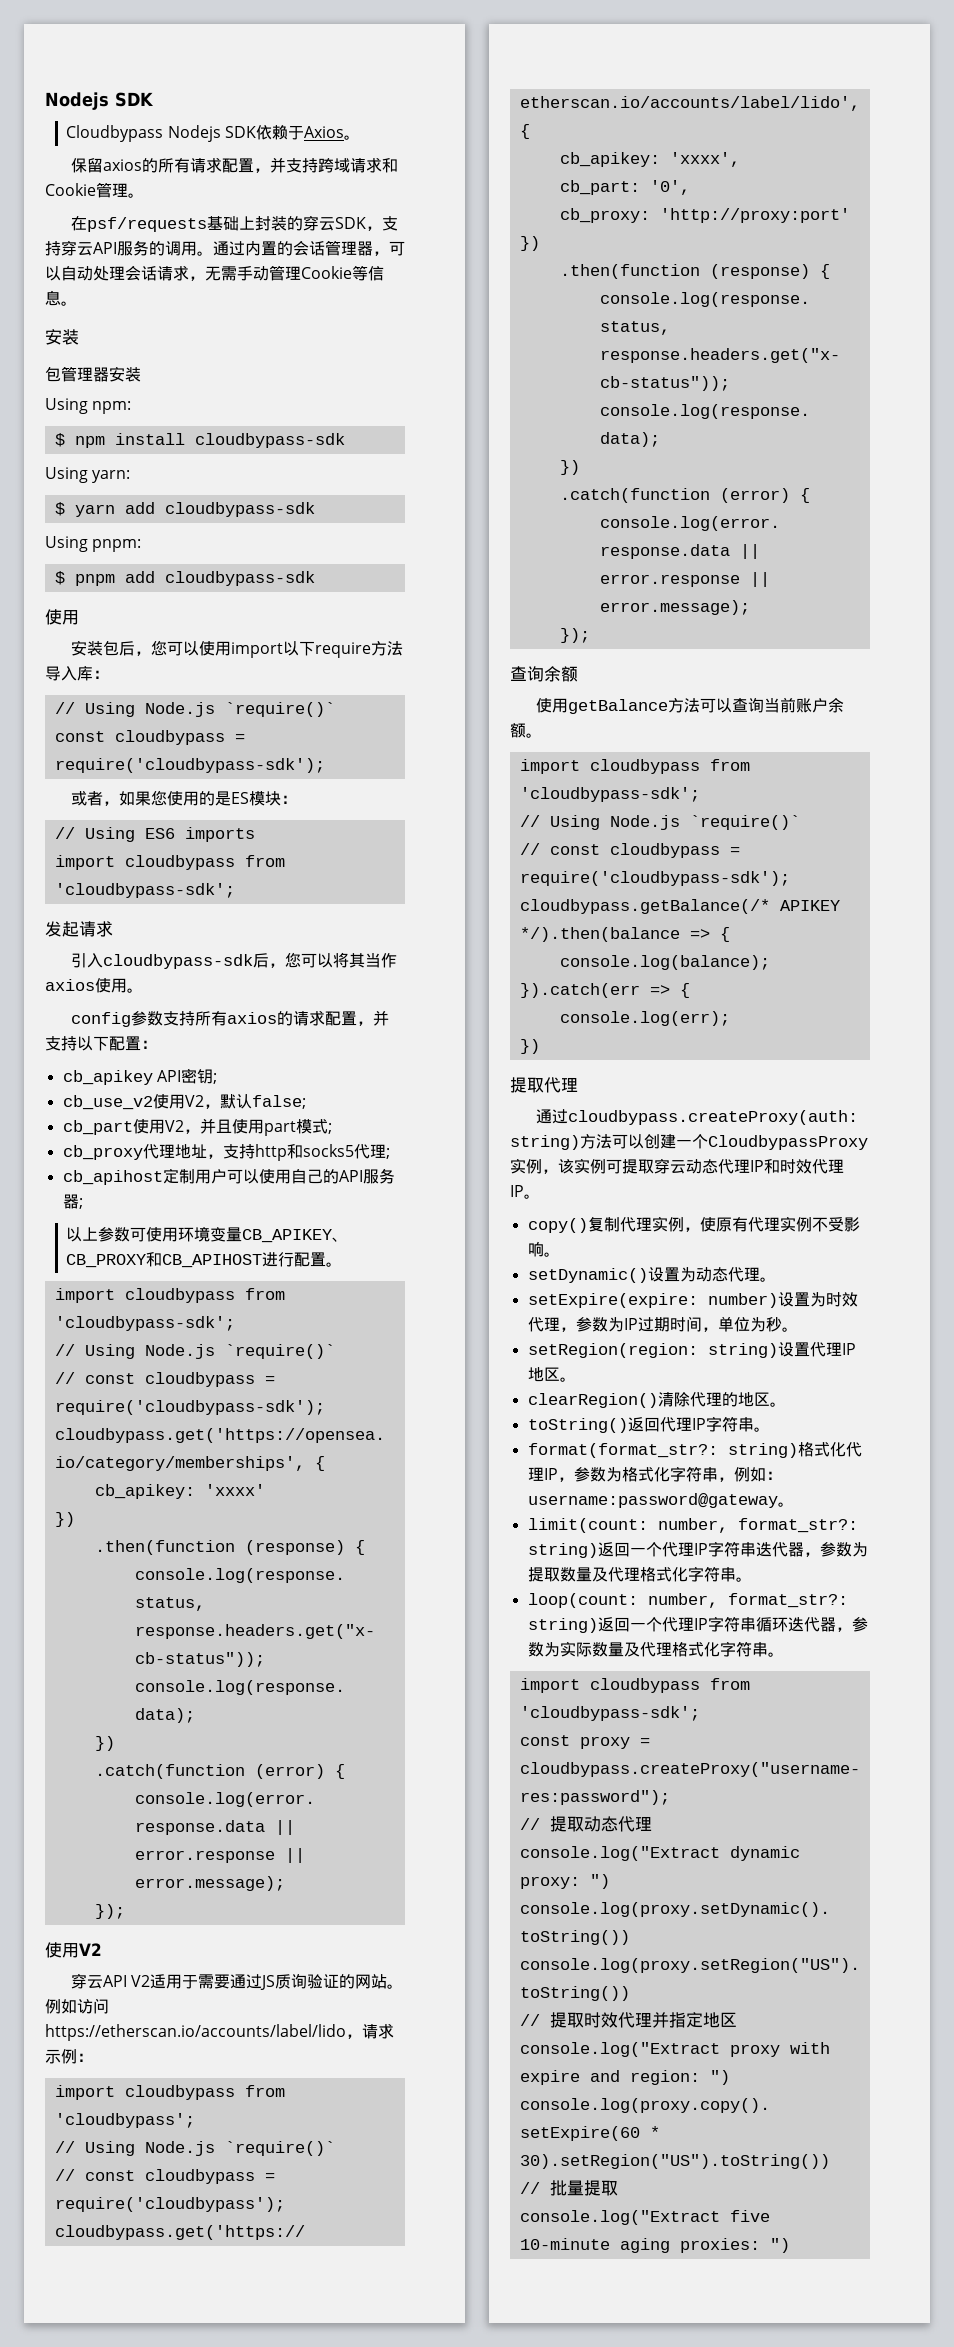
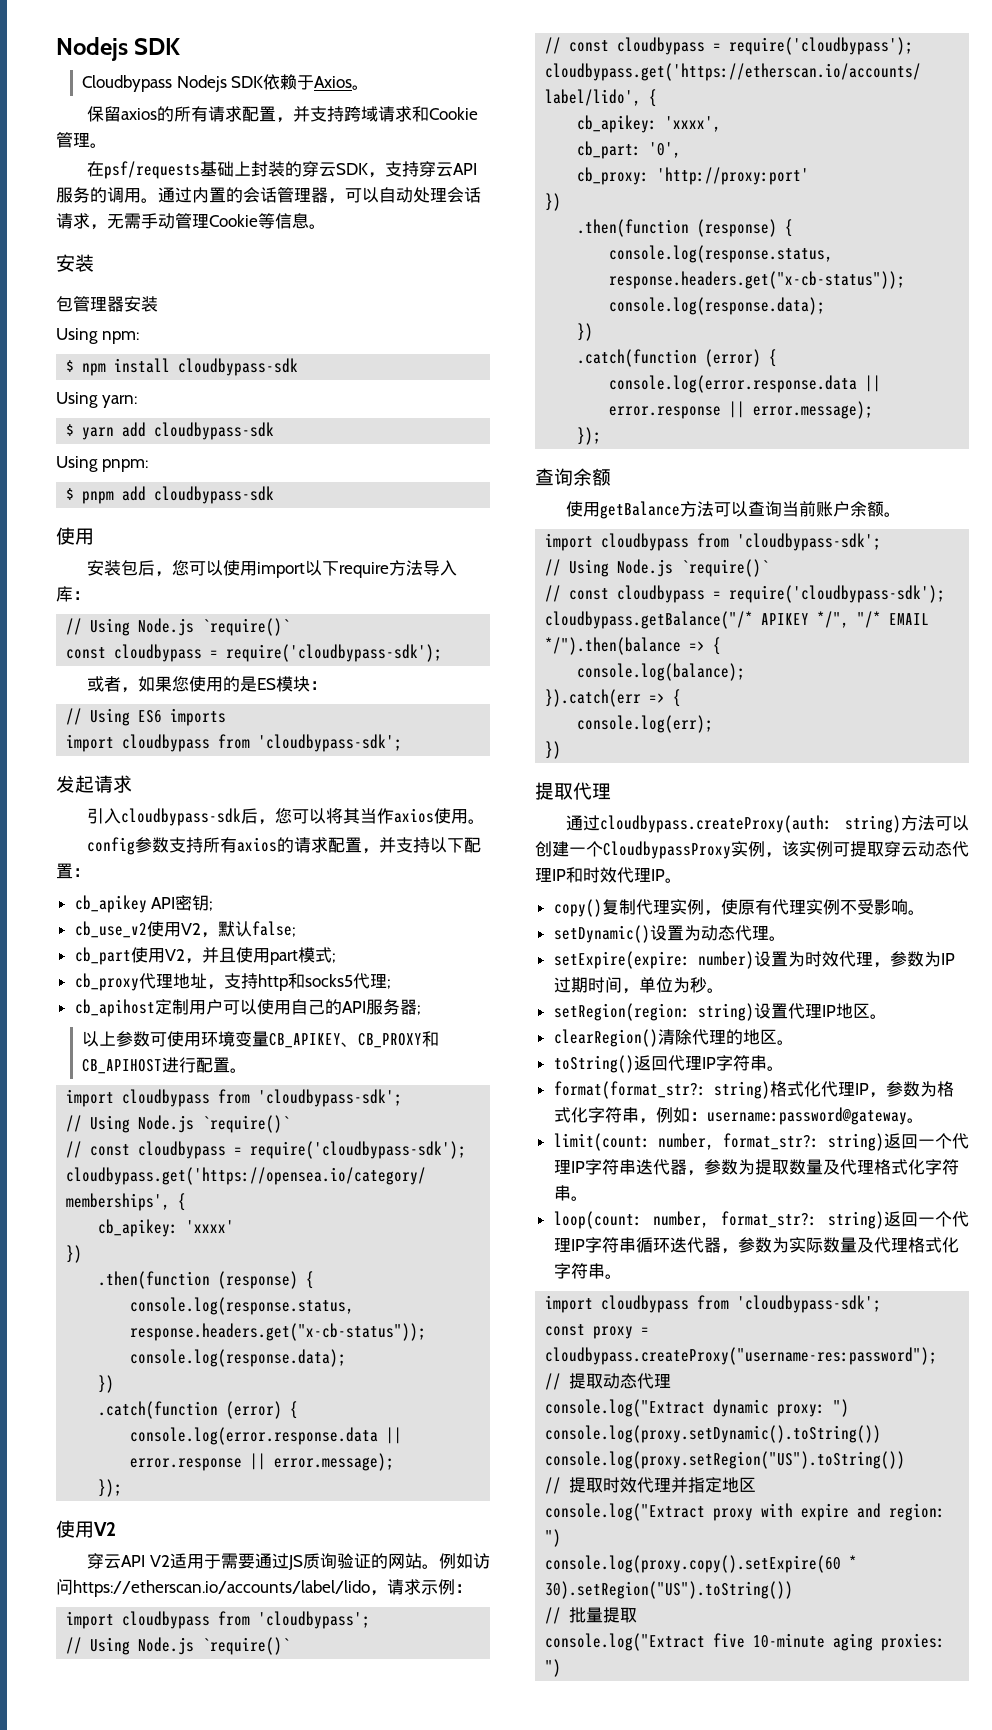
[519,899,840,914] [519,927,680,942] cloudbypass.getBalance(/* APIKEY */).then(balance -> [545,611,930,629] [545,637,682,655] cloudbypass.getBalance("/* APIKEY */", "/* EMAIL */").then(balance

